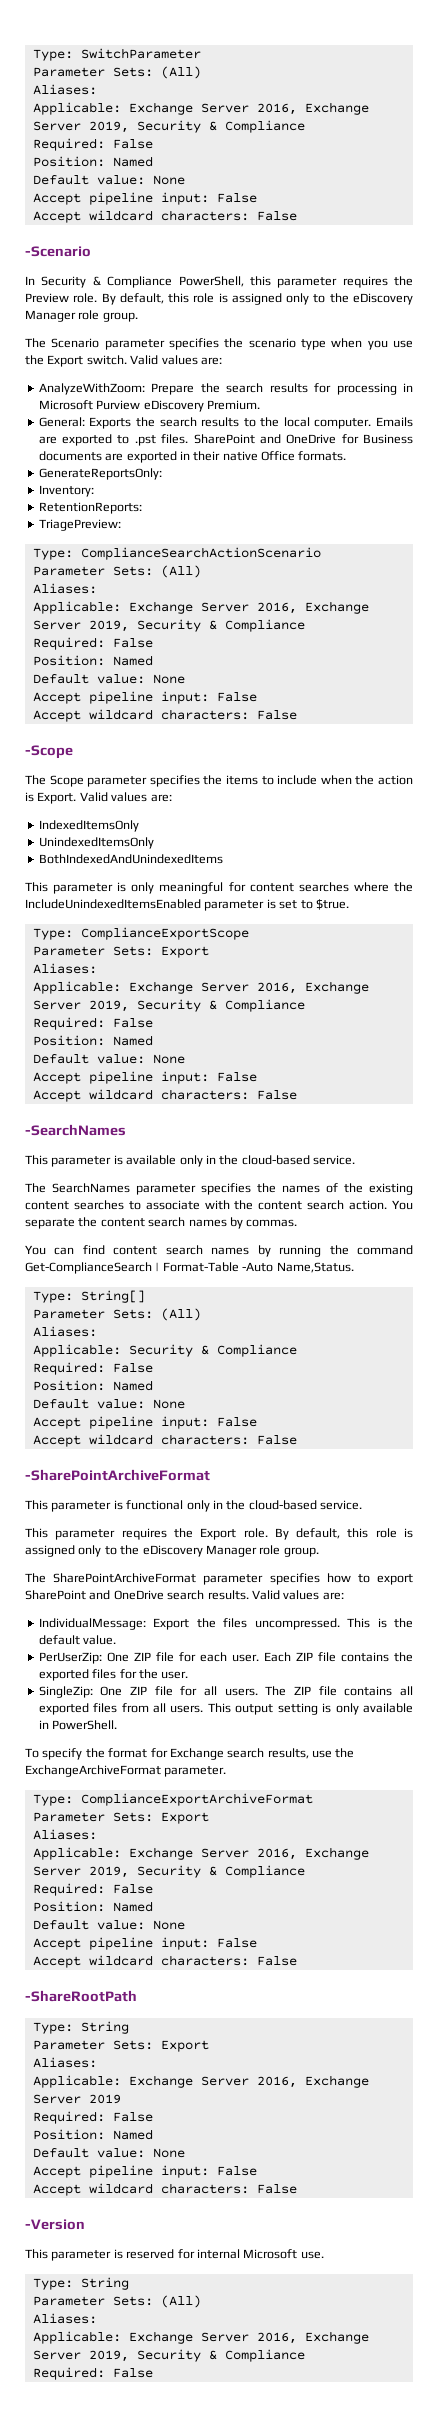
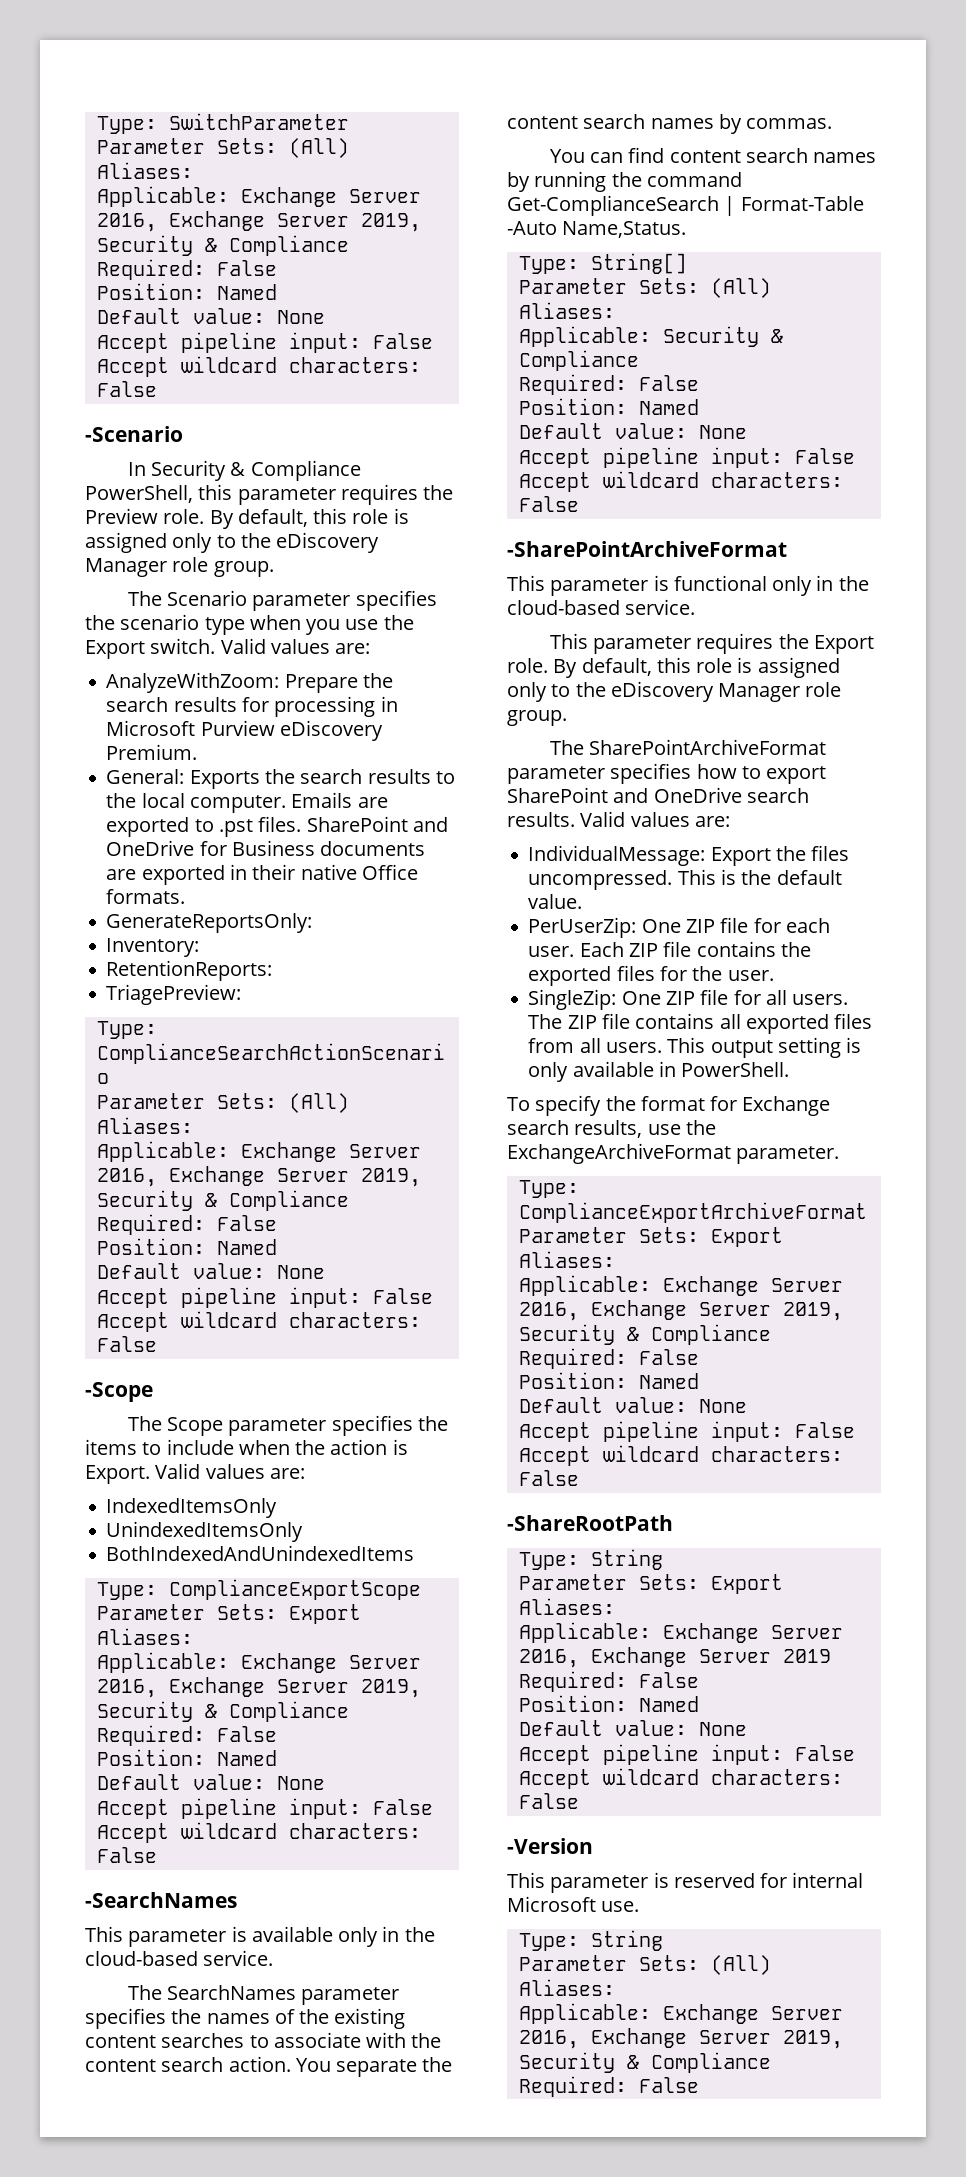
[25,882,413,894] [25,899,349,911] // This parameter is only meaningful for content searches where the IncludeUnindexedItemsEnabled parameter is set to $true. -> (415, 1553) none

